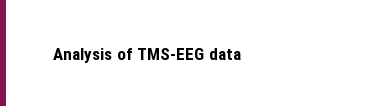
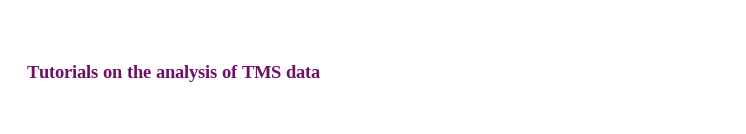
[53,48,205,63] Analysis of TMS-EEG -> [27,65,281,82] Tutorials on the analysis of TMS

